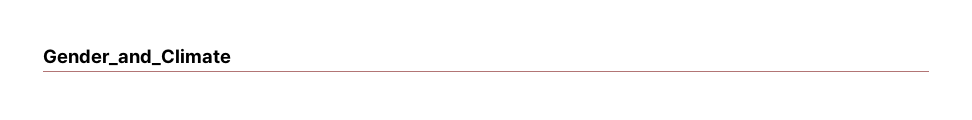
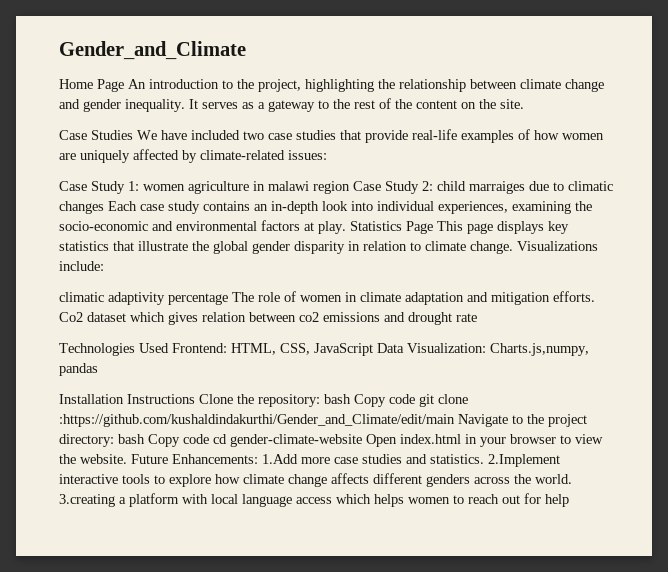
(231, 57) none -> [59,79,604,92] [59,98,524,112] [59,129,604,143] [59,149,327,163] [59,181,613,194] [59,201,592,214] [59,220,569,234] [59,241,598,254] [59,261,104,271] [59,291,595,305] [59,312,477,325] [59,343,589,356] [59,363,98,376] [59,394,468,407] [59,414,587,427] [59,434,603,447] [59,454,560,467] [59,473,572,487] [59,493,569,507] // Home Page An introduction to the project, highlighting the relationship between climate change and gender inequality. It serves as a gateway to the rest of the content on the site. // Case Studies We have included two case studies that provide real-life examples of how women are uniquely affected by climate-related issues: // Case Study 1: women agriculture in malawi region Case Study 2: child marraiges due to climatic changes Each case study contains an in-depth look into individual experiences, examining the socio-economic and environmental factors at play. Statistics Page This page displays key statistics that illustrate the global gender disparity in relation to climate change. Visualizations include: // climatic adaptivity percentage The role of women in climate adaptation and mitigation efforts. Co2 dataset which gives relation between co2 emissions and drought rate // Technologies Used Frontend: HTML, CSS, JavaScript Data Visualization: Charts.js,numpy, pandas // Installation Instructions Clone the repository: bash Copy code git clone :https://github.com/kushaldindakurthi/Gender_and_Climate/edit/main Navigate to the project directory: bash Copy code cd gender-climate-website Open index.html in your browser to view the website. Future Enhancements: 1.Add more case studies and statistics. 2.Implement interactive tools to explore how climate change affects different genders across the world. 3.creating a platform with local language access which helps women to reach out for help

